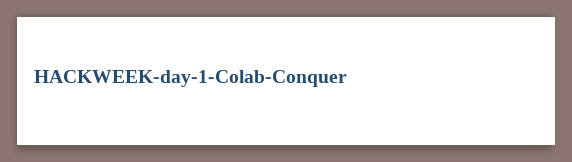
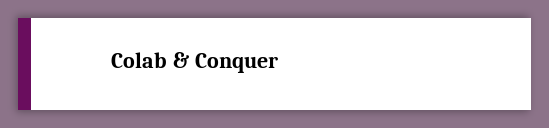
[34,70,347,87] HACKWEEK-day-1-Colab-Conquer -> [111,52,278,73] Colab & Conquer

